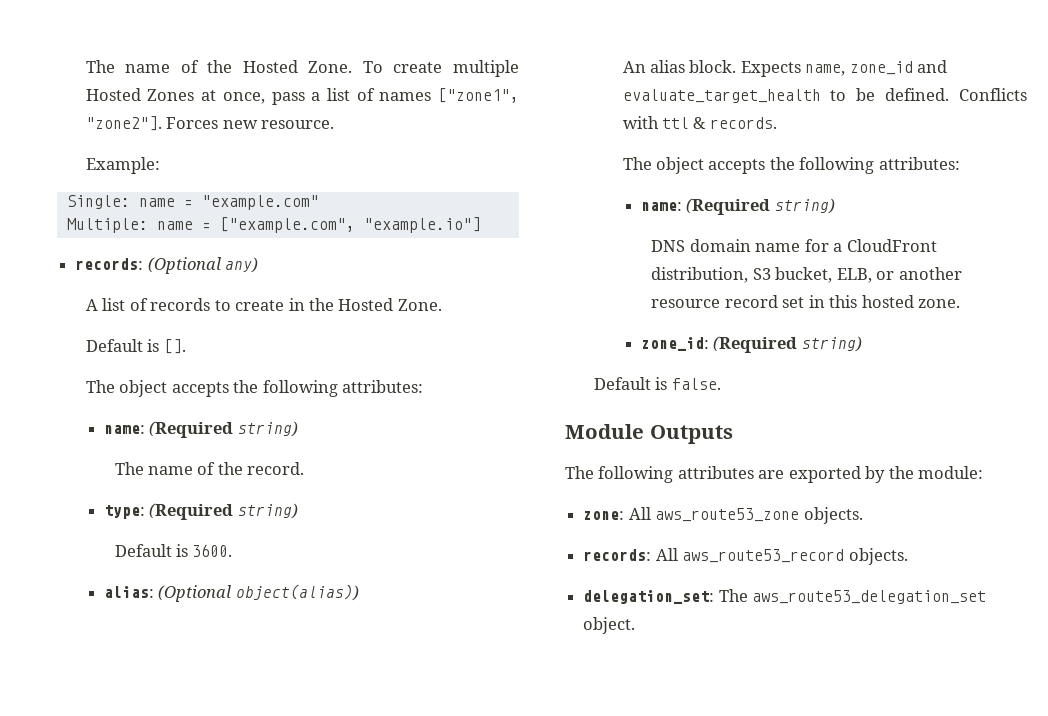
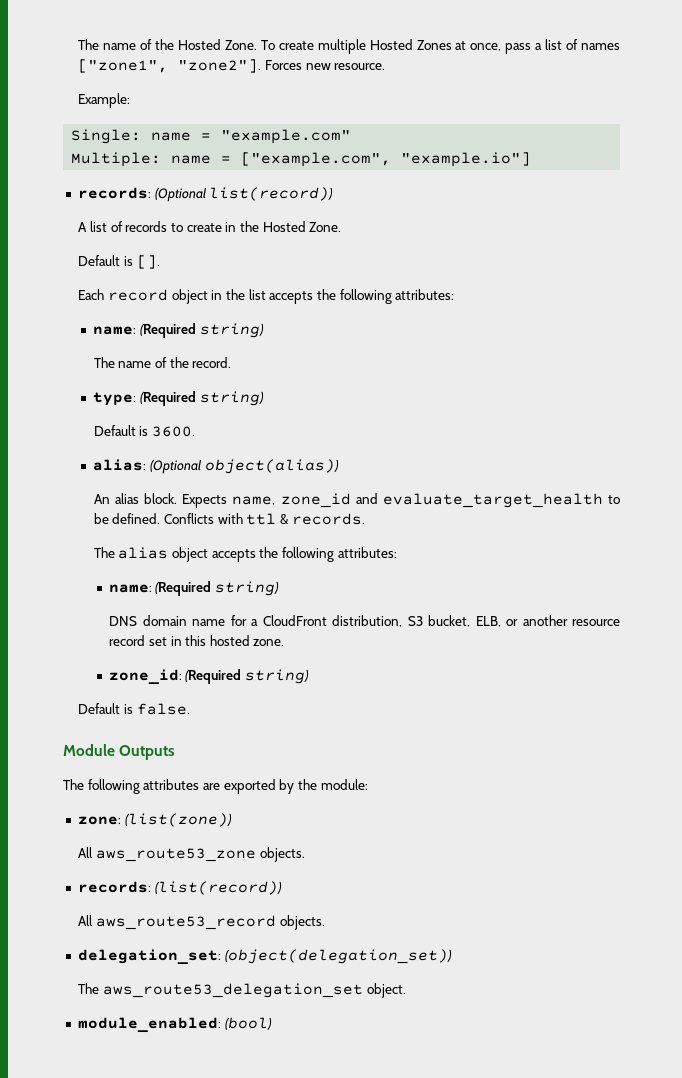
[225,257,259,273] any) -> [209,187,334,201] list(record))
[85,380,168,397] The object -> [78,289,266,304] Each record object in the list
(652, 163) none -> [118,547,169,559] alias
(625, 515) none -> [124,813,232,827] (list(zone)) //
(652, 555) none -> [154,881,282,895] (list(record)) //
(715, 597) none -> [224,949,452,964] (object(delegation_set)) //
(636, 625) none -> [77,1017,272,1033] // module_enabled: (bool)

